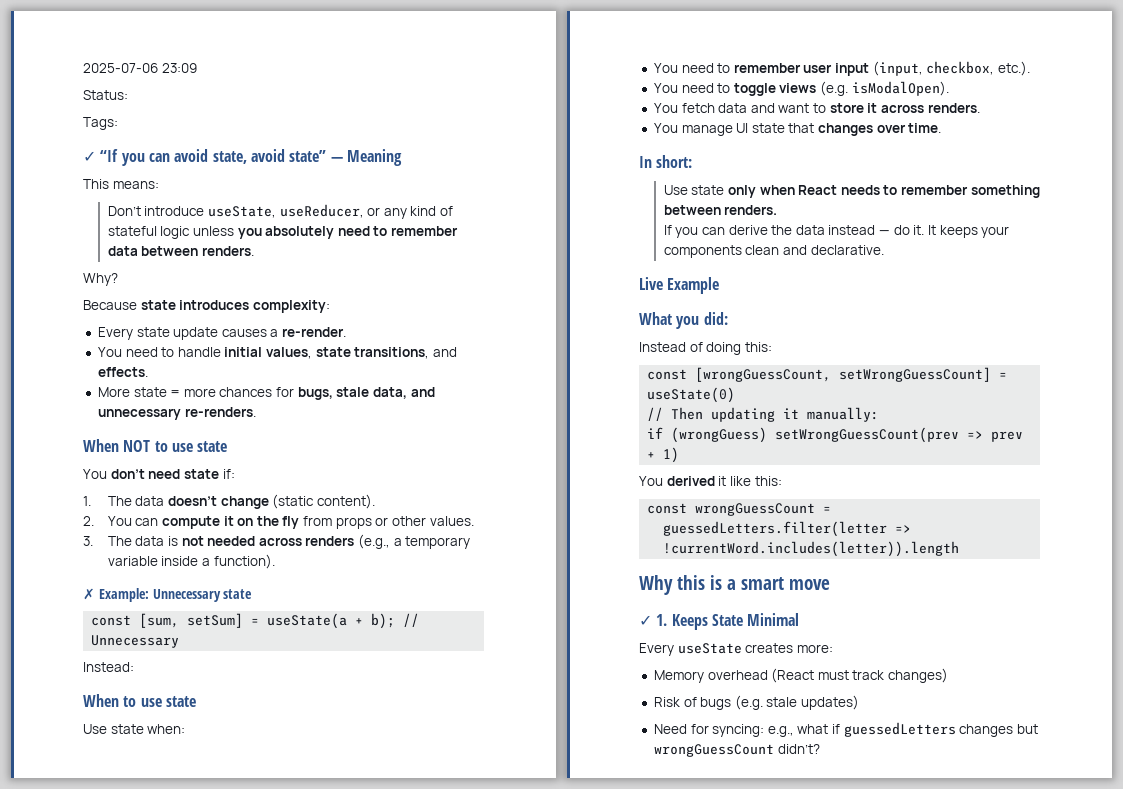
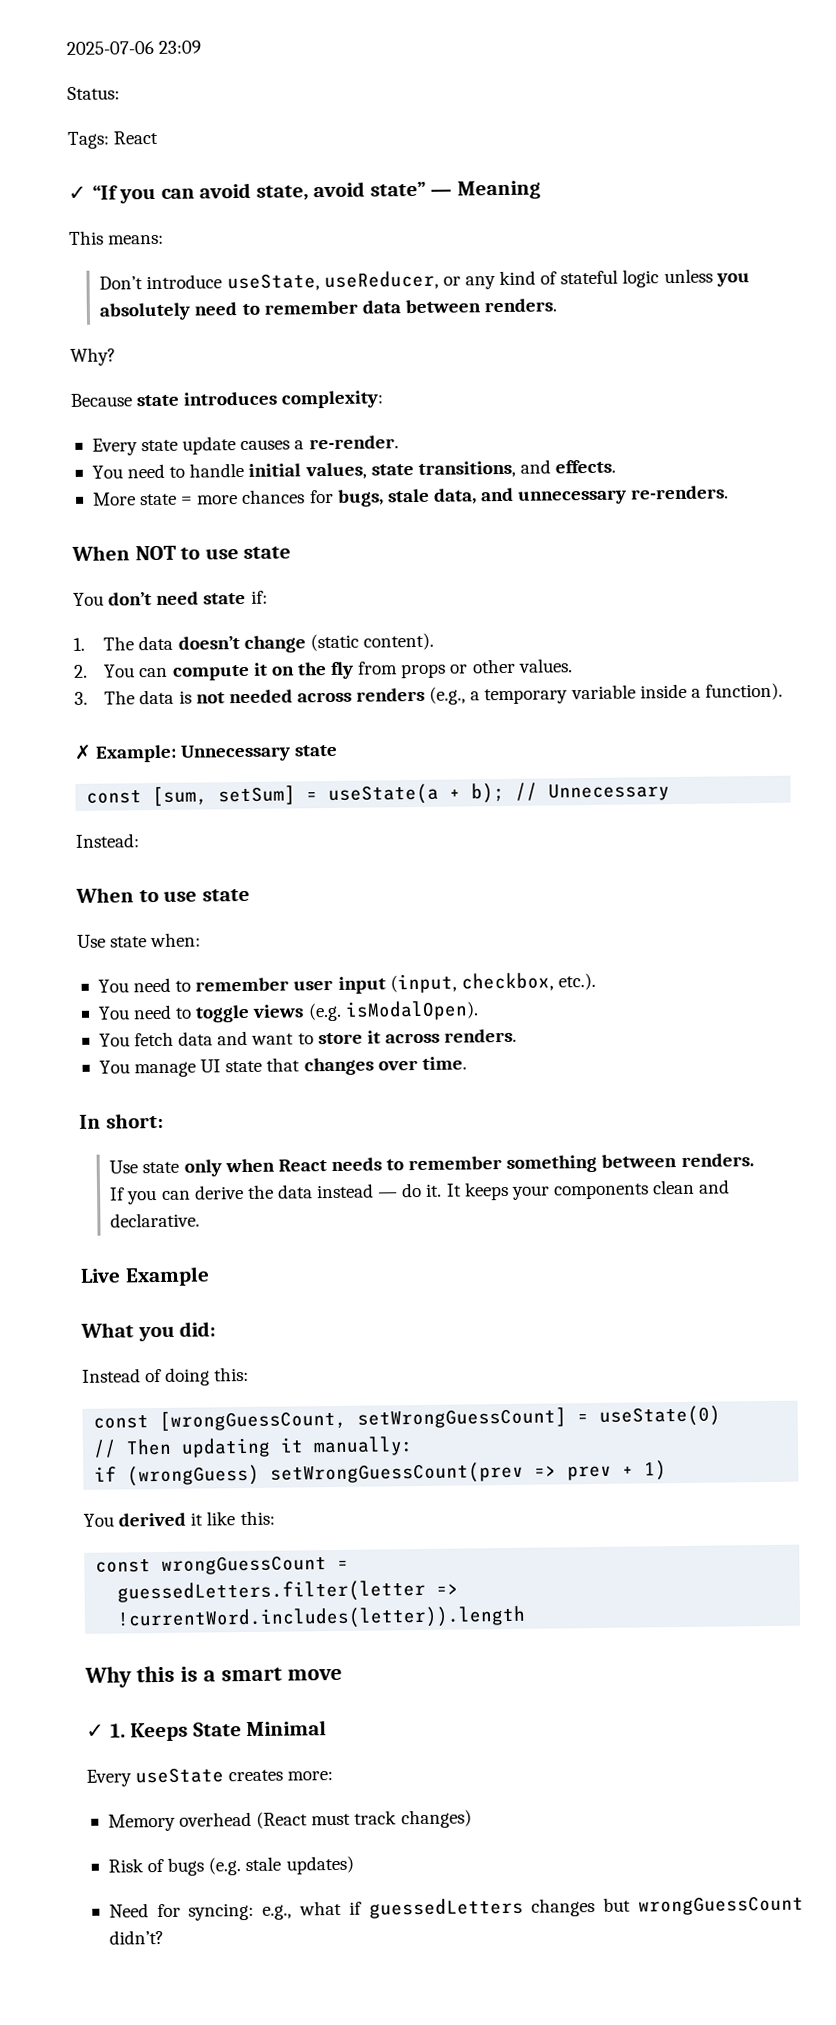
(118, 123) none -> [113,130,159,145] React

